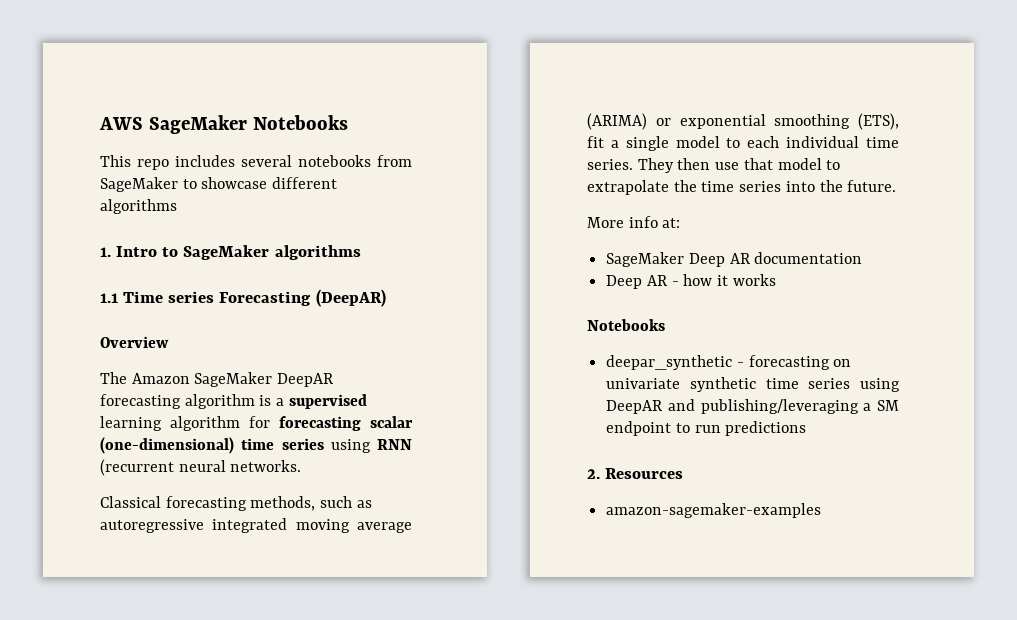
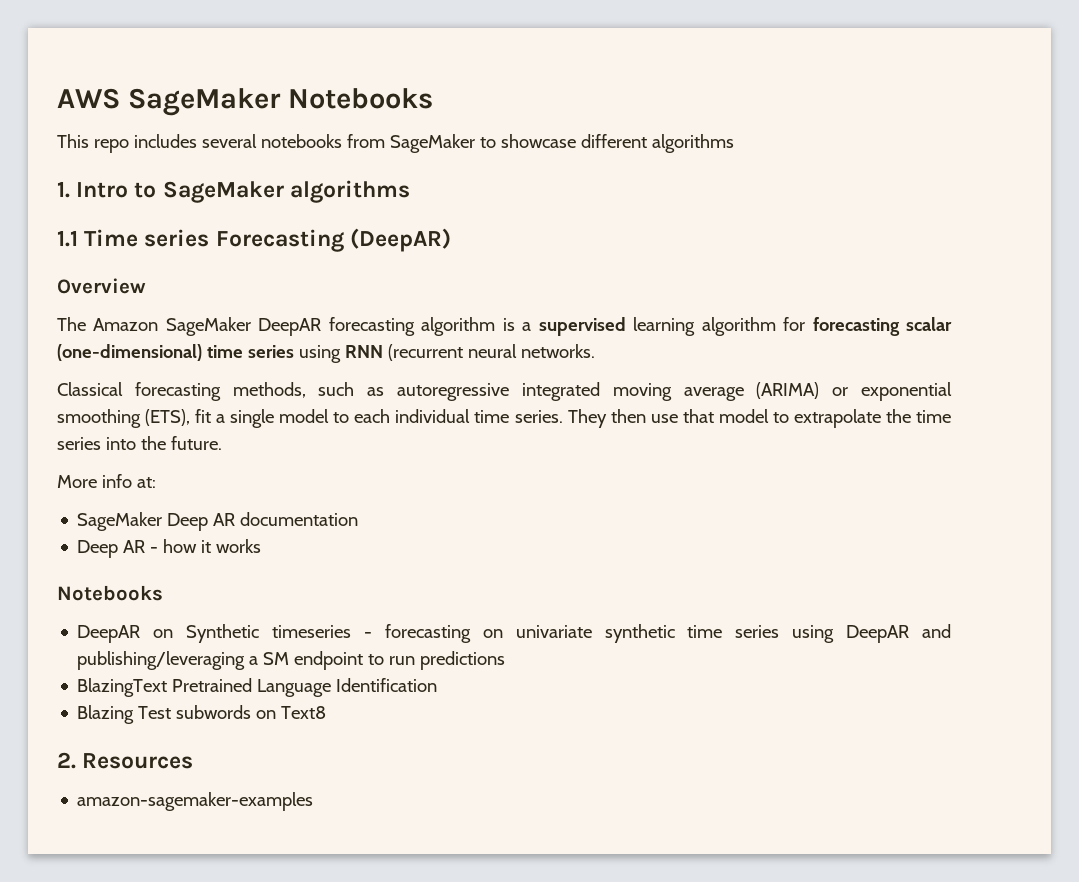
[606,355,733,370] deepar_synthetic -> [77,624,352,643] DeepAR on Synthetic timeseries
(807, 428) none -> [77,678,438,697] [77,705,327,724] // BlazingText Pretrained Language Identification // Blazing Test subwords on Text8

